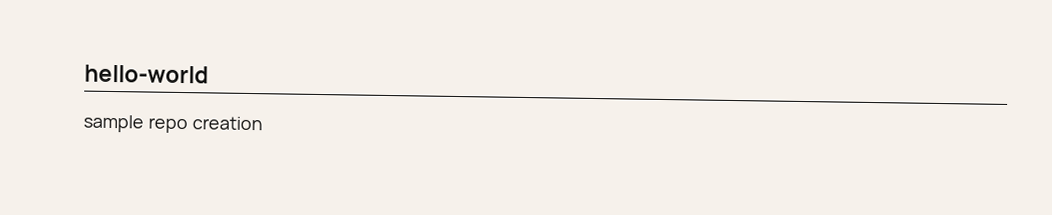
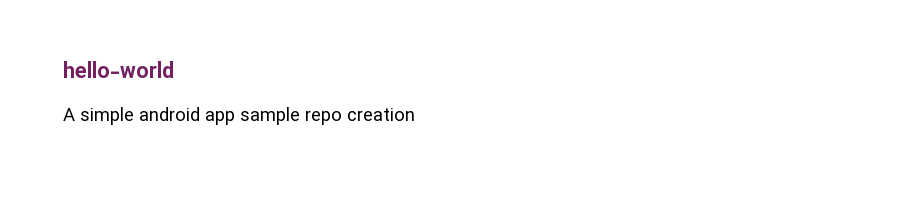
(209, 74) none -> [63,107,235,125] A simple android app

